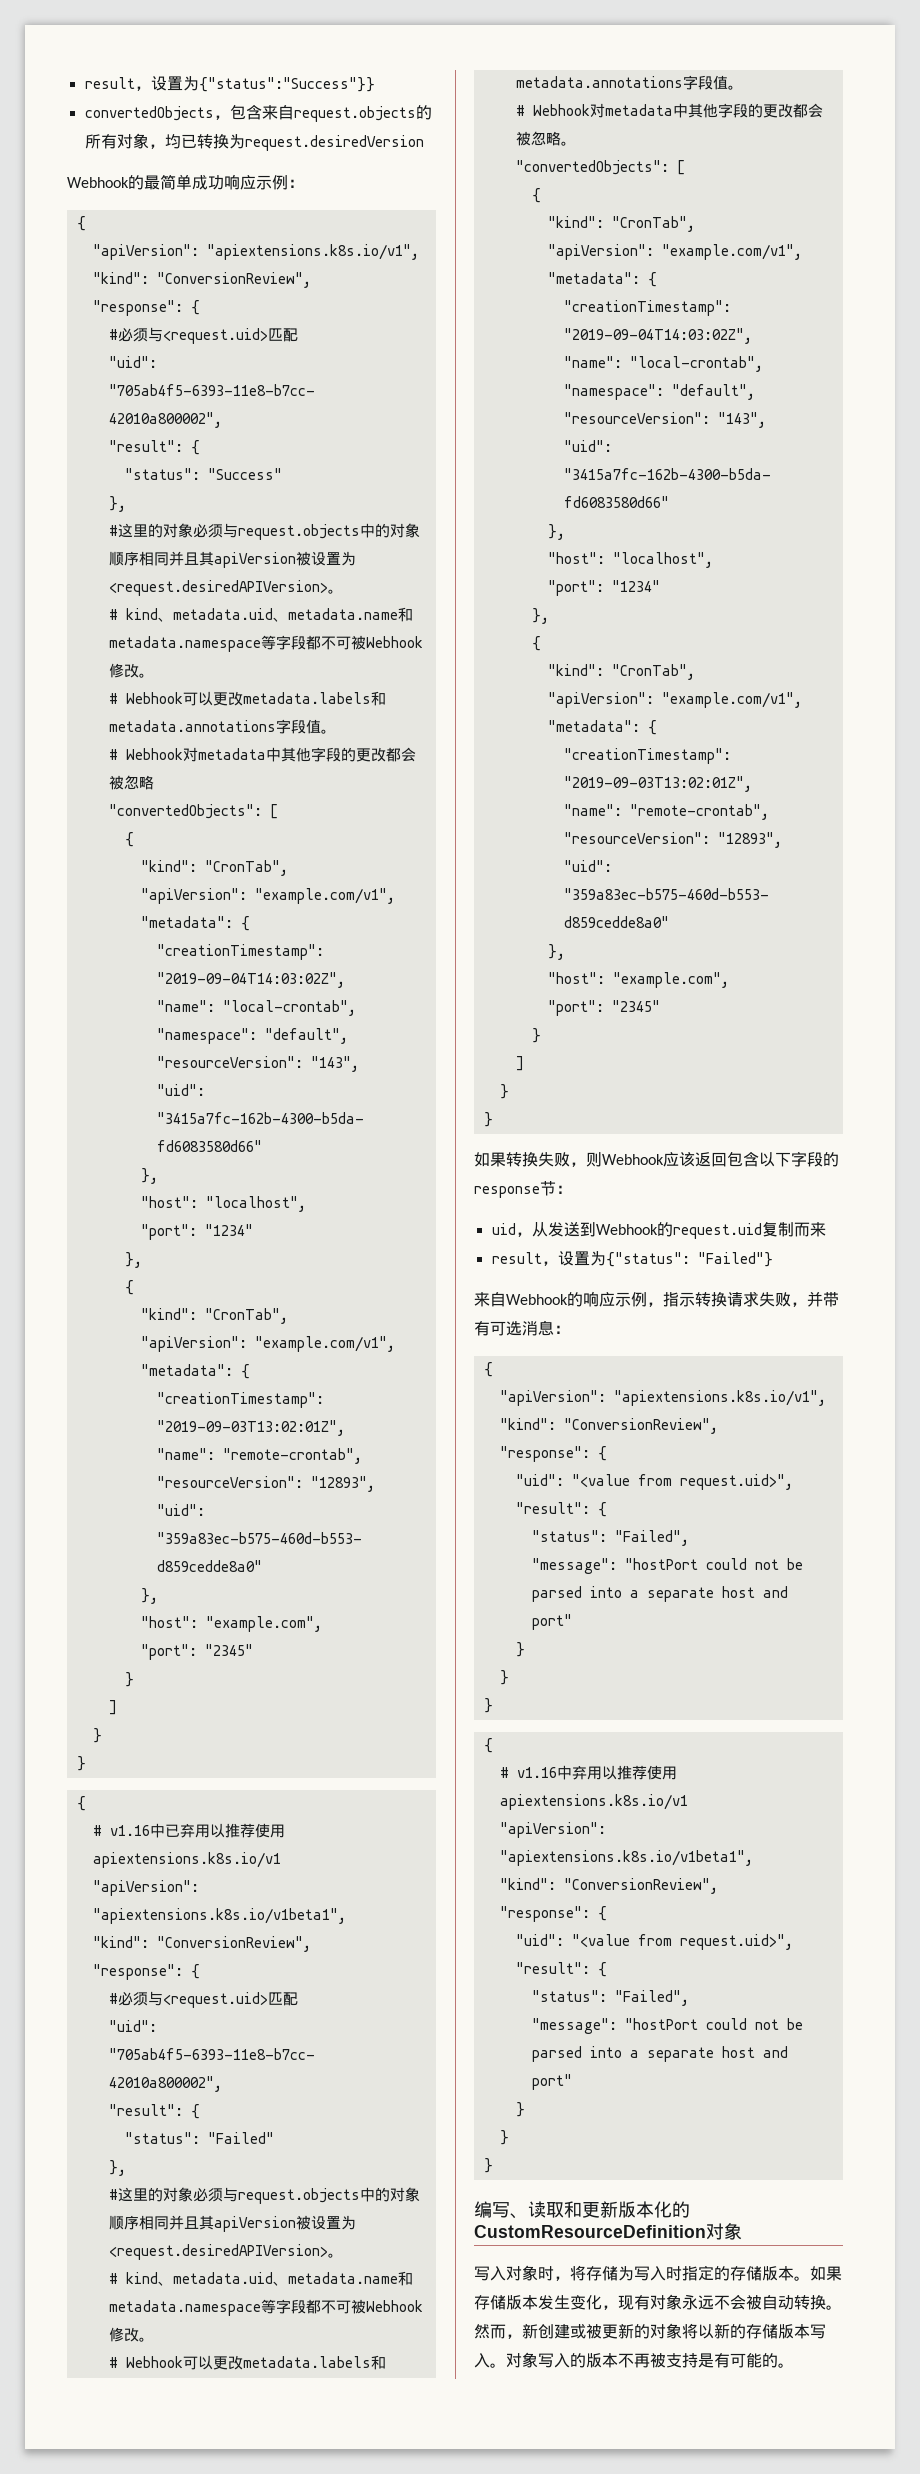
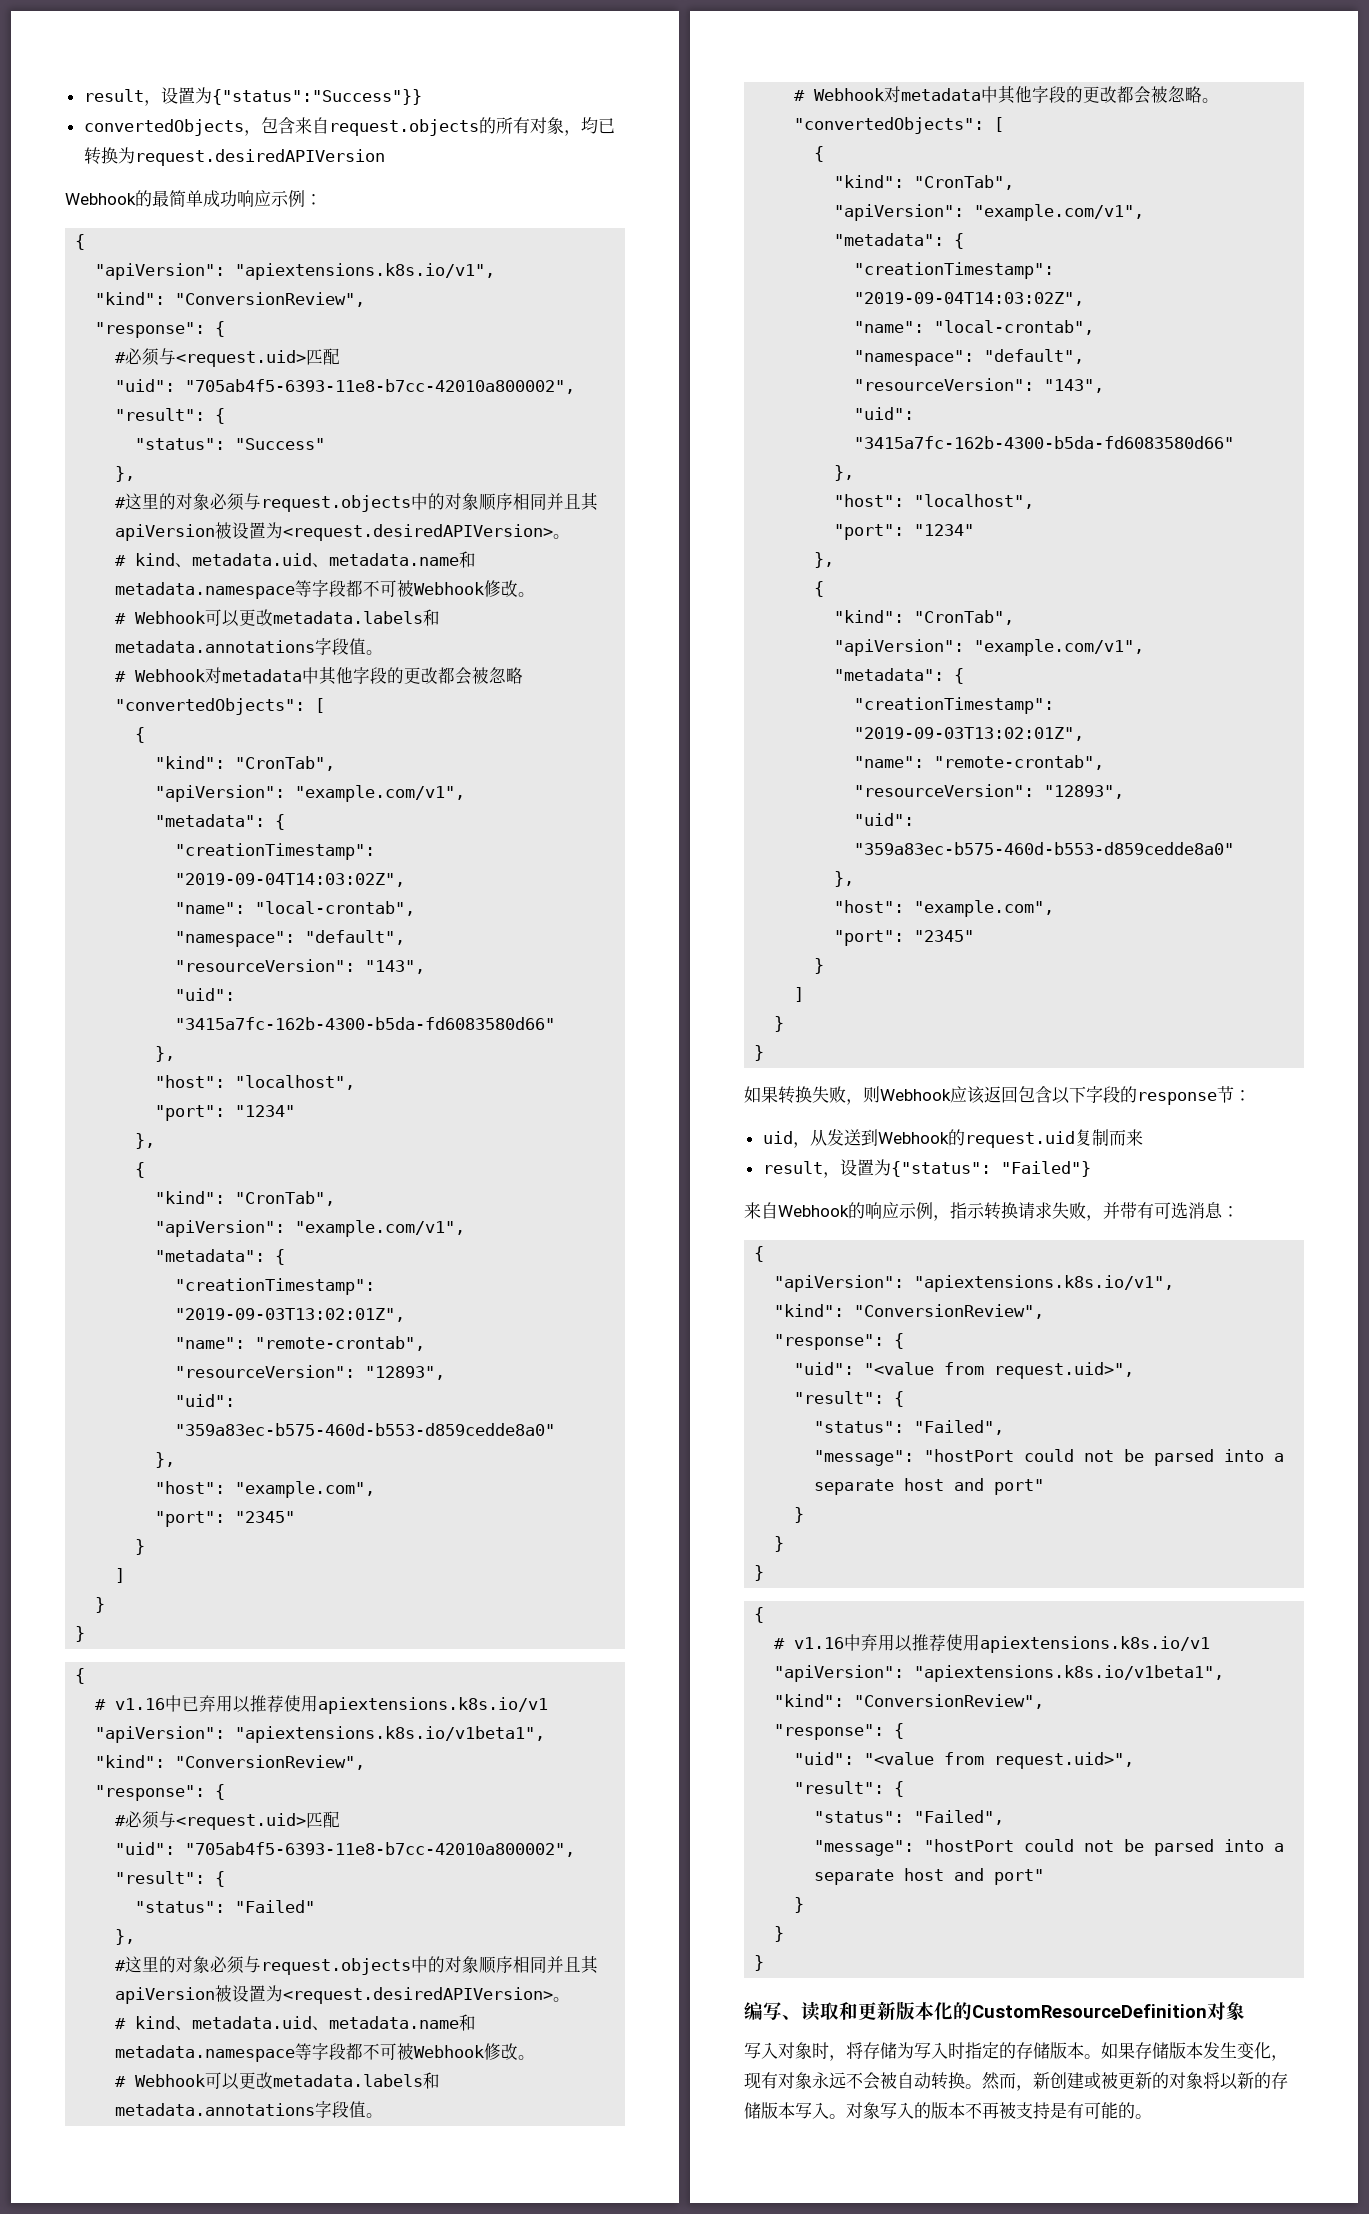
[244,135,424,151] request.desiredVersion -> [134,149,385,166] request.desiredAPIVersion

